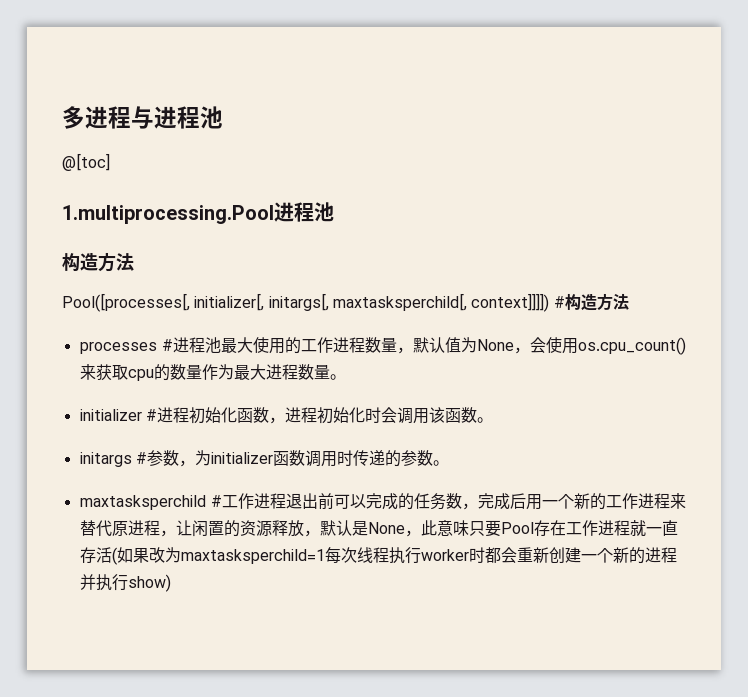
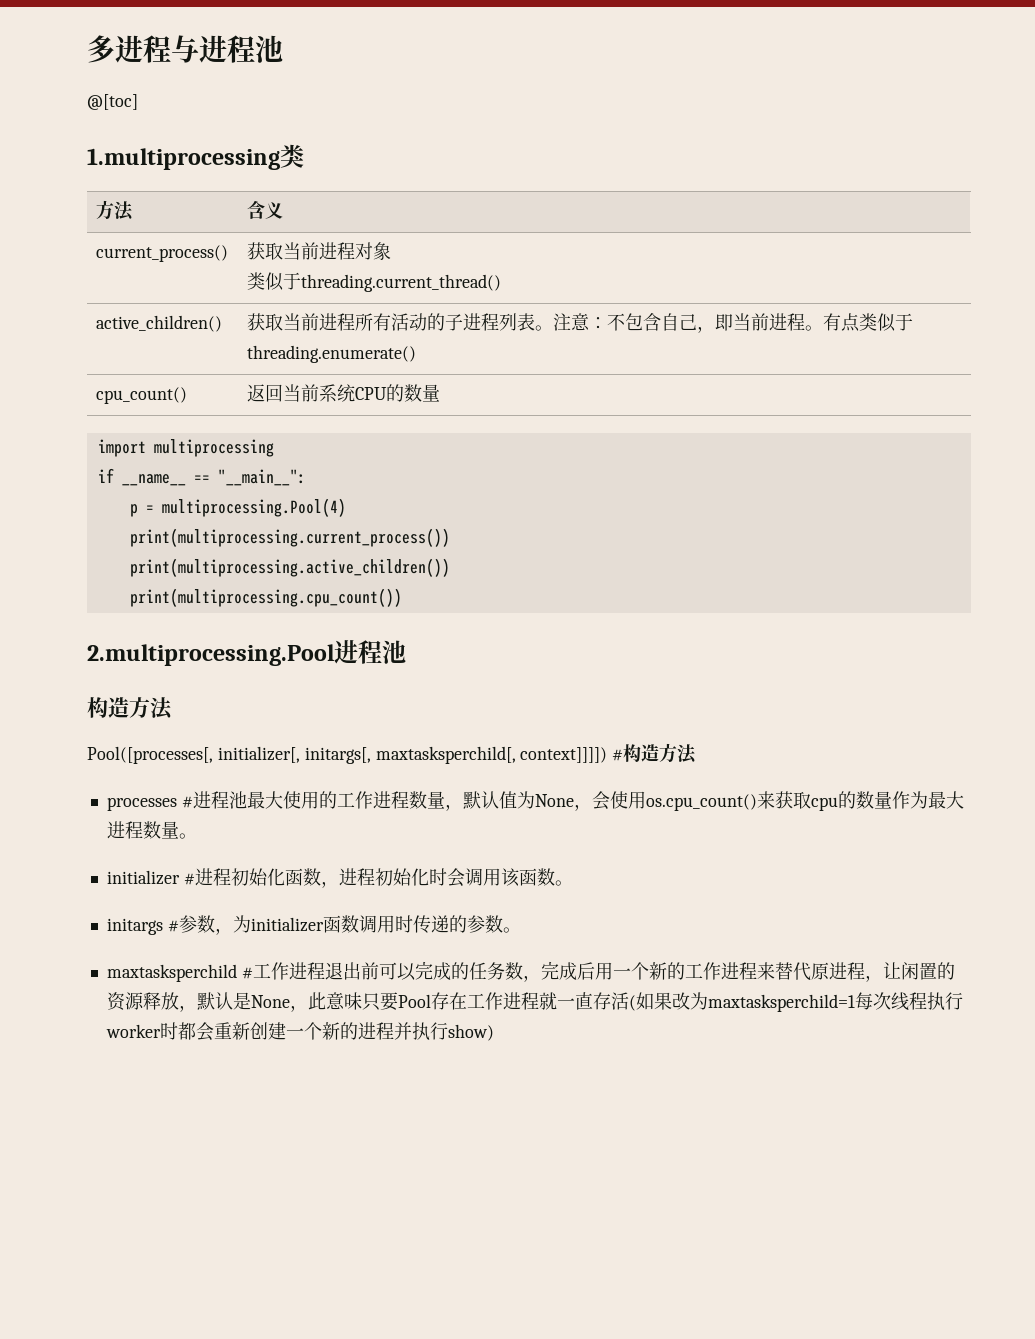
[62,205,274,224] 1.multiprocessing.Pool -> [87,144,304,170] [96,200,135,221] [247,200,284,219] [96,245,229,262] [247,242,392,260] [247,272,502,292] [96,315,223,332] [247,313,914,333] [247,345,417,363] [96,387,188,404] [247,384,441,402] [97,439,274,457] [97,468,306,486] [129,498,346,517] [129,528,450,547] [129,558,450,577] [129,588,402,607] [87,644,334,666] 1.multiprocessing类 // 方法 | 含义 // current_process() | 获取当前进程对象 // 类似于threading.current_thread() // active_children() | 获取当前进程所有活动的子进程列表。注意：不包含自己，即当前进程。有点类似于threading.enumerate() // cpu_count() | 返回当前系统CPU的数量 // import multiprocessing // if __name__ == "__main__": // p = multiprocessing.Pool(4) // print(multiprocessing.current_process()) // print(multiprocessing.active_children()) // print(multiprocessing.cpu_count()) // 2.multiprocessing.Pool

